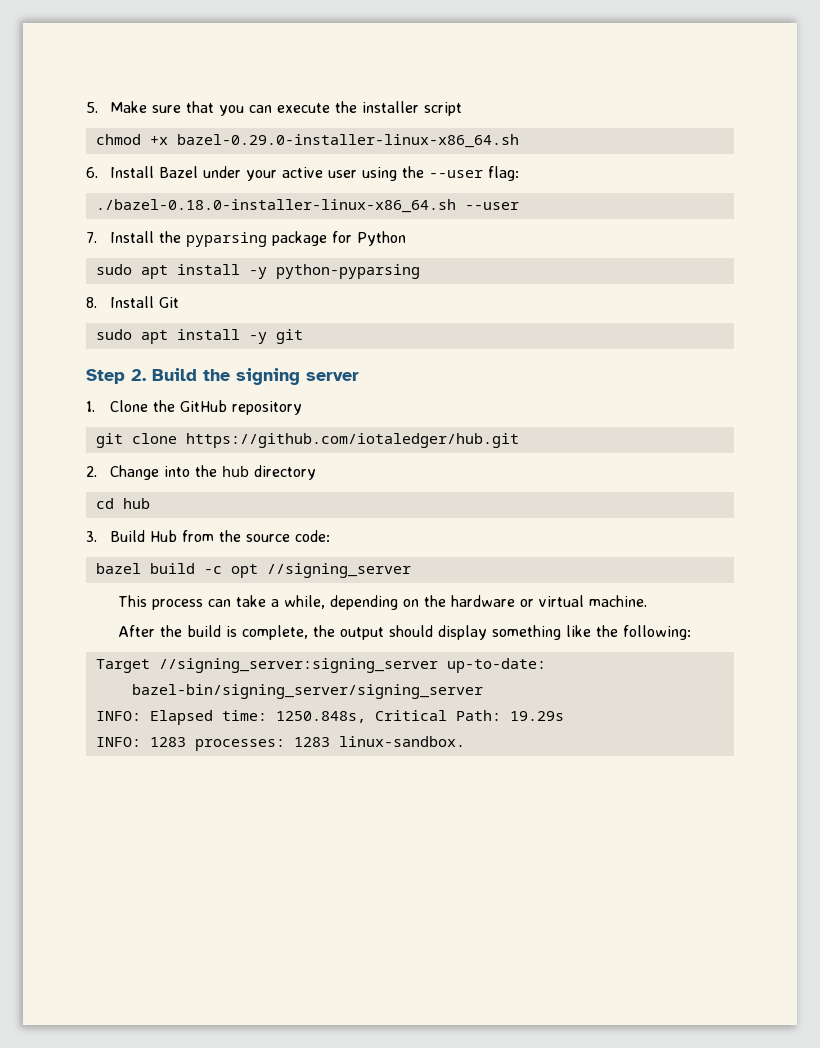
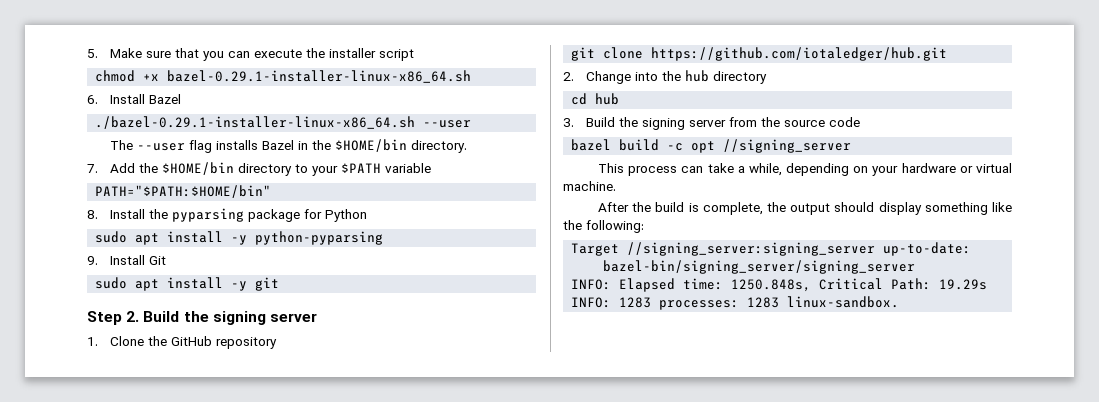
[176,134,519,148] bazel-0.29.0-installer-linux-x86_64.sh -> [167,70,472,83] bazel-0.29.1-installer-linux-x86_64.sh
[202,166,519,181] [95,199,519,213] [86,232,97,243] under your active user using the --user flag: // ./bazel-0.18.0-installer-linux-x86_64.sh --user // 7. -> [95,116,472,129] [110,139,468,153] [87,162,432,176] [95,185,272,198] [87,210,98,219] // ./bazel-0.29.1-installer-linux-x86_64.sh --user // The --user flag installs Bazel in the $HOME/bin directory. // 7. Add the $HOME/bin directory to your $PATH variable // PATH="$PATH:$HOME/bin" // 8.
[86,297,97,308] 8. -> [87,256,98,265] 9.
[149,530,177,542] Hub -> [619,117,727,130] the signing server
[294,530,330,542] code: -> [829,117,861,127] code
[423,595,446,607] the -> [872,166,899,176] your

